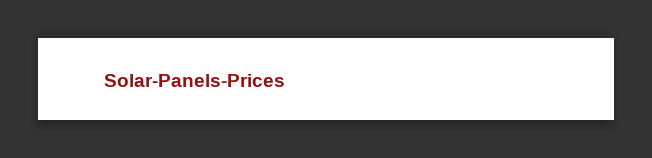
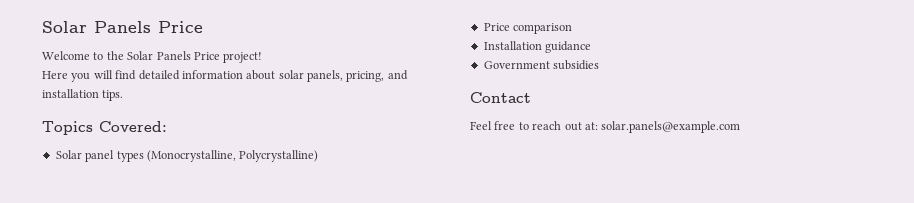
[104,74,285,87] Solar-Panels-Prices -> [42,21,203,33] [42,51,263,63] [42,70,408,82] [42,89,124,101] [42,121,167,135] [55,150,319,162] [483,23,573,34] [483,41,592,53] [483,60,600,70] [470,92,531,103] [470,121,741,133] Solar Panels Price // Welcome to the Solar Panels Price project! // Here you will find detailed information about solar panels, pricing, and installation tips. // Topics Covered: // Solar panel types (Monocrystalline, Polycrystalline) // Price comparison // Installation guidance // Government subsidies // Contact // Feel free to reach out at: solar.panels@example.com

